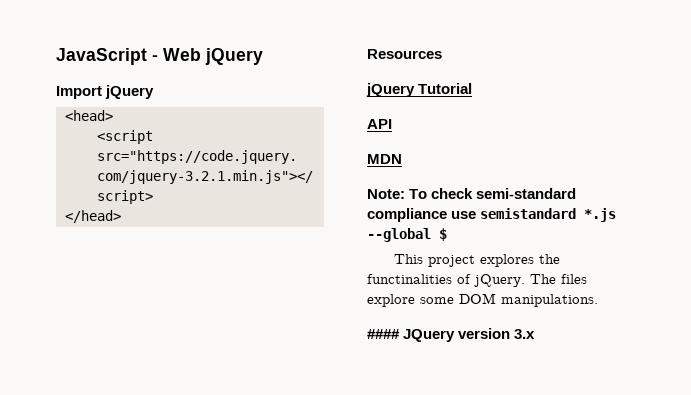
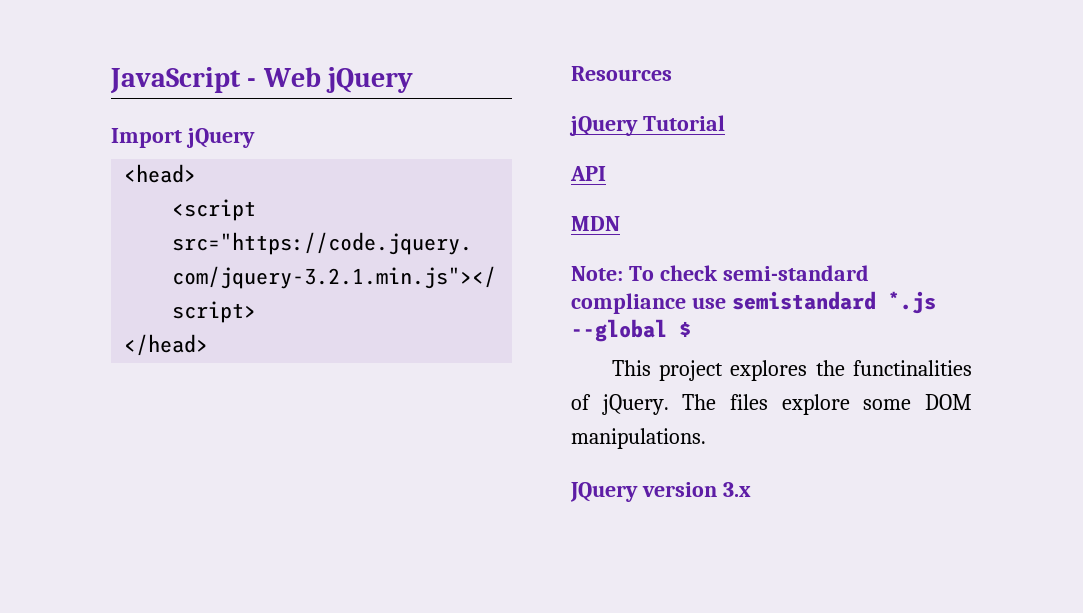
[367,329,400,339] #### -> (706, 438) none

